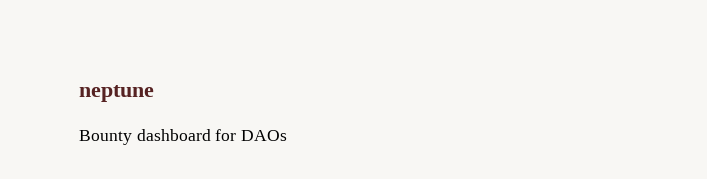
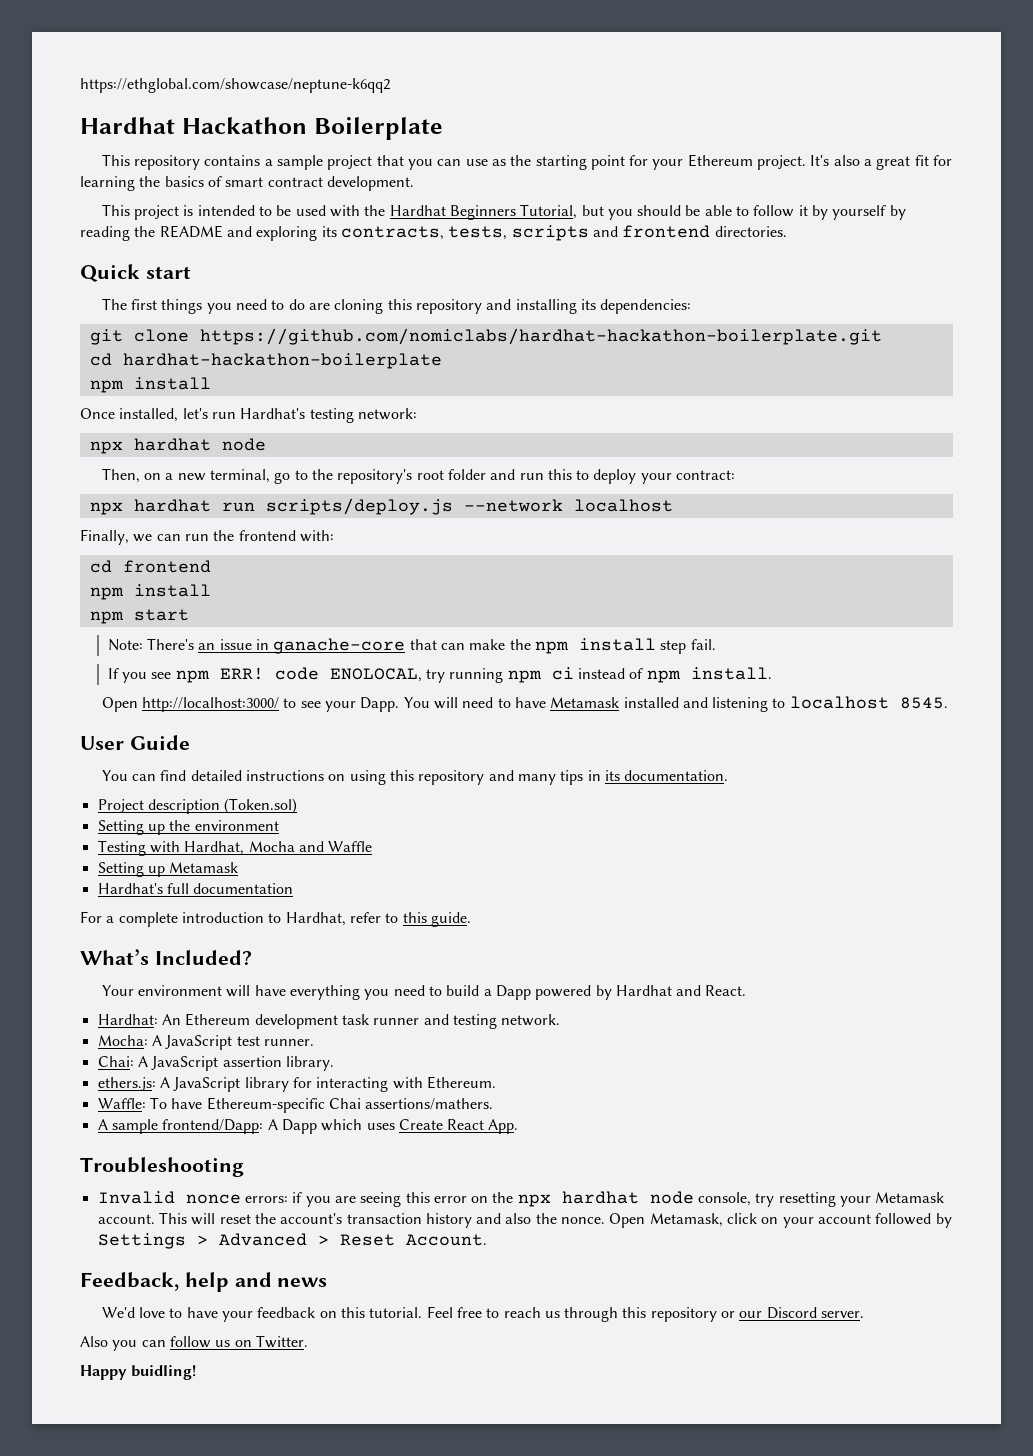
[79,85,154,102] [79,129,288,145] neptune // Bounty dashboard for DAOs -> [80,78,390,93] [80,117,443,140] [101,154,953,170] [80,176,414,191] [101,204,906,220] [80,225,787,241] [80,264,191,282] [101,298,692,314] [89,328,882,345] [89,353,442,369] [89,377,211,393] [80,408,417,423] [89,438,266,454] [101,468,736,484] [89,498,673,515] [80,529,334,545] [89,560,211,573] [89,584,211,600] [89,609,189,624] [107,638,716,654] [107,667,772,683] [101,696,948,712] [80,735,190,750] [101,770,729,785] [97,798,298,814] [97,820,279,835] [97,840,373,856] [97,862,239,877] [97,883,294,894] [80,911,471,927] [80,949,252,966] [101,985,747,1000] [97,1013,561,1029] [97,1035,314,1050] [97,1056,334,1071] [97,1076,496,1092] [97,1097,494,1113] [97,1119,519,1134] [80,1157,244,1177] [97,1191,945,1207] [97,1212,952,1228] [97,1233,487,1249] [80,1272,328,1292] [101,1306,865,1322] [80,1335,308,1351] [80,1365,197,1380] https://ethglobal.com/showcase/neptune-k6qq2 // Hardhat Hackathon Boilerplate // This repository contains a sample project that you can use as the starting point for your Ethereum project. It's also a great fit for learning the basics of smart contract development. // This project is intended to be used with the Hardhat Beginners Tutorial, but you should be able to follow it by yourself by reading the README and exploring its contracts, tests, scripts and frontend directories. // Quick start // The first things you need to do are cloning this repository and installing its dependencies: // git clone https://github.com/nomiclabs/hardhat-hackathon-boilerplate.git // cd hardhat-hackathon-boilerplate // npm install // Once installed, let's run Hardhat's testing network: // npx hardhat node // Then, on a new terminal, go to the repository's root folder and run this to deploy your contract: // npx hardhat run scripts/deploy.js --network localhost // Finally, we can run the frontend with: // cd frontend // npm install // npm start // Note: There's an issue in ganache-core that can make the npm install step fail. // If you see npm ERR! code ENOLOCAL, try running npm ci instead of npm install. // Open http://localhost:3000/ to see your Dapp. You will need to have Metamask installed and listening to localhost 8545. // User Guide // You can find detailed instructions on using this repository and many tips in its documentation. // Project description (Token.sol) // Setting up the environment // Testing with Hardhat, Mocha and Waffle // Setting up Metamask // Hardhat's full documentation // For a complete introduction to Hardhat, refer to this guide. // What’s Included? // Your environment will have everything you need to build a Dapp powered by Hardhat and React. // Hardhat: An Ethereum development task runner and testing network. // Mocha: A JavaScript test runner. // Chai: A JavaScript assertion library. // ethers.js: A JavaScript library for interacting with Ethereum. // Waffle: To have Ethereum-specific Chai assertions/mathers. // A sample frontend/Dapp: A Dapp which uses Create React App. // Troubleshooting // Invalid nonce errors: if you are seeing this error on the npx hardhat node console, try resetting your Metamask account. This will reset the account's transaction history and also the nonce. Open Metamask, click on your account followed by Settings > Advanced > Reset Account. // Feedback, help and news // We'd love to have your feedback on this tutorial. Feel free to reach us through this repository or our Discord server. // Also you can follow us on Twitter. // Happy buidling!

